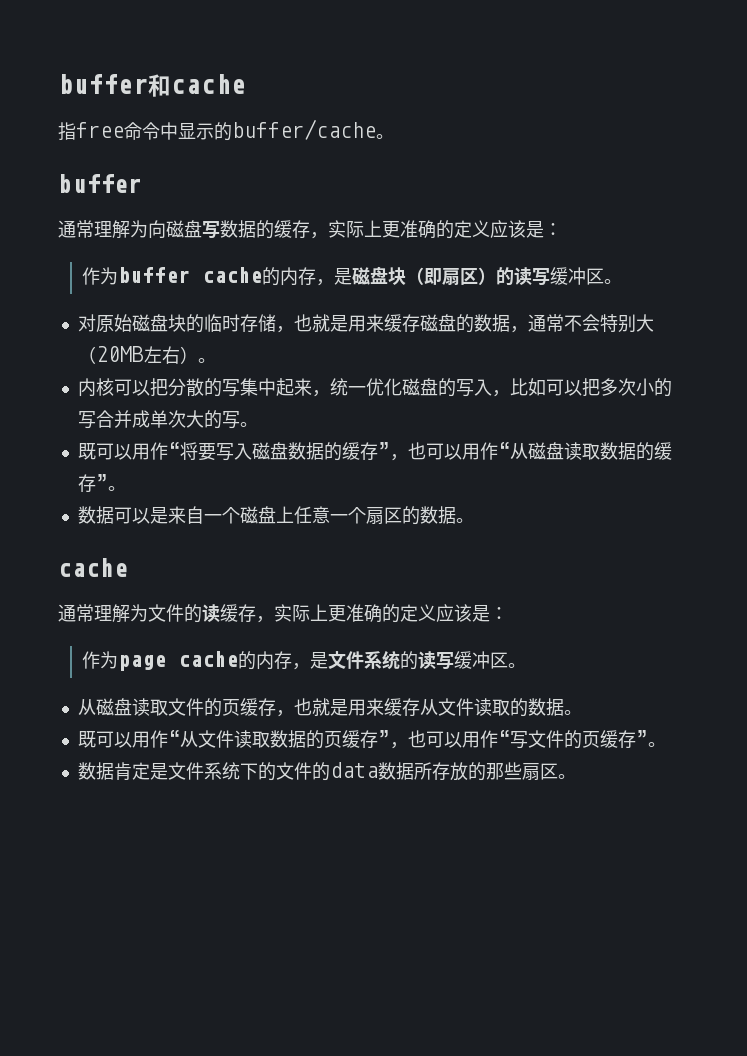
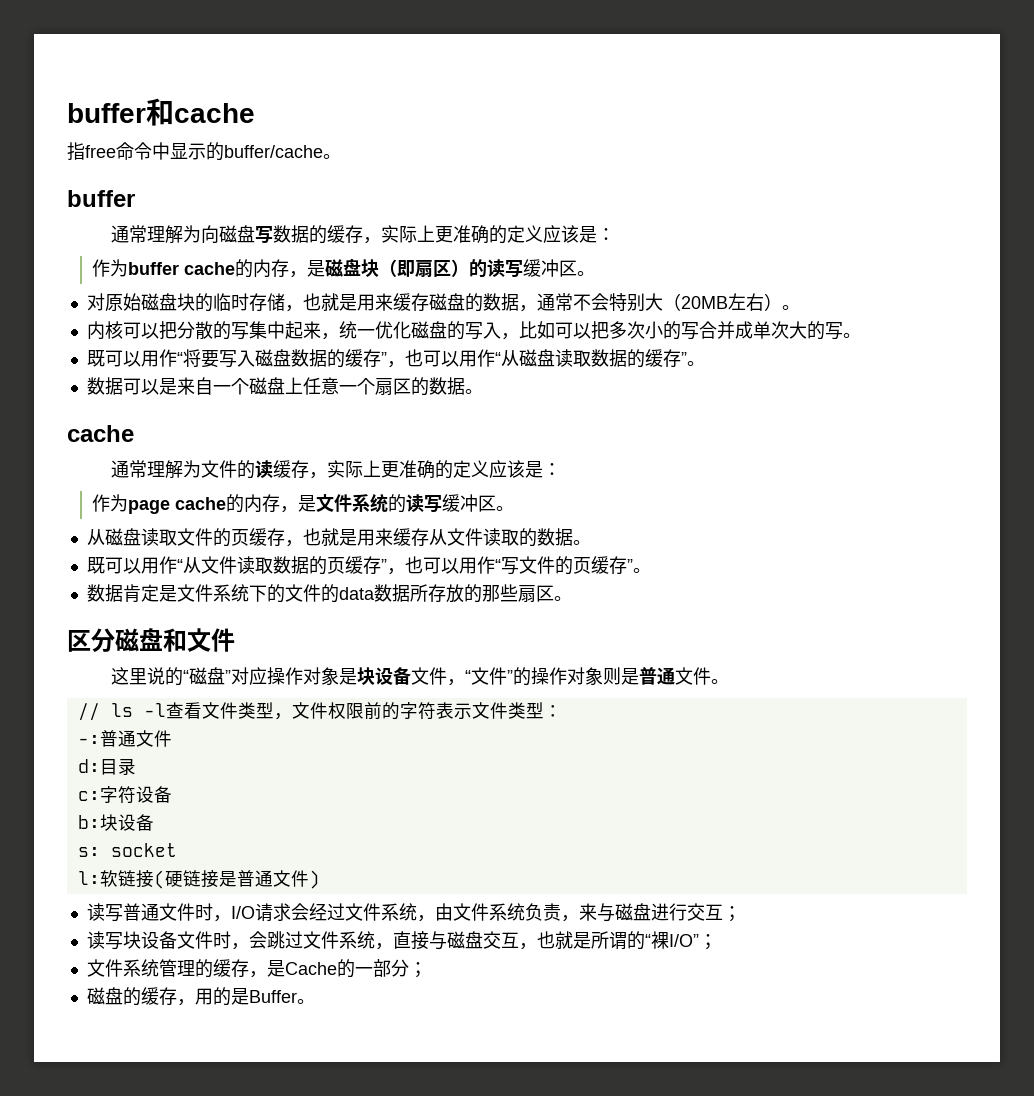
(576, 776) none -> [67,628,235,653] [111,667,730,686] [77,702,562,721] [77,730,172,747] [77,758,136,775] [77,786,172,804] [77,814,154,831] [77,843,177,857] [77,870,320,889] [86,903,741,922] [86,931,717,950] [86,959,427,978] [86,987,315,1006] // 区分磁盘和文件 // 这里说的“磁盘”对应操作对象是块设备文件，“文件”的操作对象则是普通文件。 // // ls -l查看文件类型，文件权限前的字符表示文件类型： // -:普通文件 // d:目录 // c:字符设备 // b:块设备 // s: socket // l:软链接(硬链接是普通文件) // 读写普通文件时，I/O请求会经过文件系统，由文件系统负责，来与磁盘进行交互； // 读写块设备文件时，会跳过文件系统，直接与磁盘交互，也就是所谓的“裸I/O”； // 文件系统管理的缓存，是Cache的一部分； // 磁盘的缓存，用的是Buffer。

